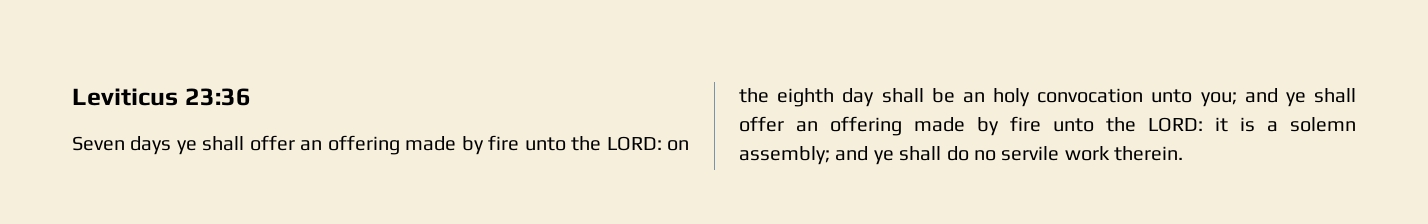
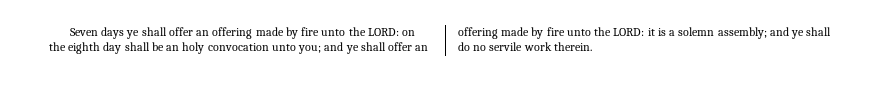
[72,88,251,106] Leviticus 23:36 // -> (69, 32) none

